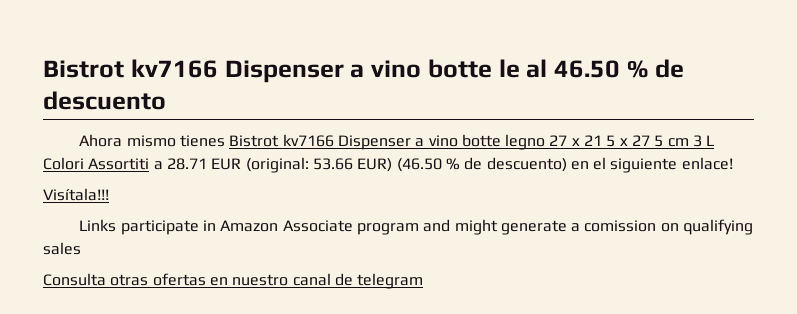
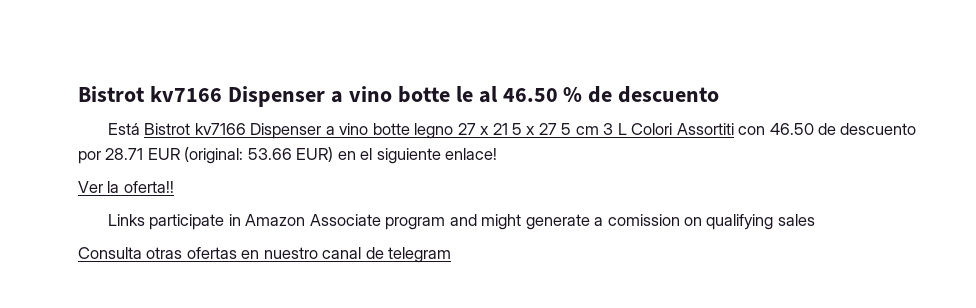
[79,134,225,147] Ahora mismo tienes -> [107,123,140,135] Está
[153,161,163,170] a -> [738,123,917,135] [78,151,101,164] con 46.50 de descuento por
[396,157,567,172] (46.50 % de descuento) -> (334, 154) none
[43,188,109,201] Visítala!!! -> [78,181,174,193] Ver la oferta!!

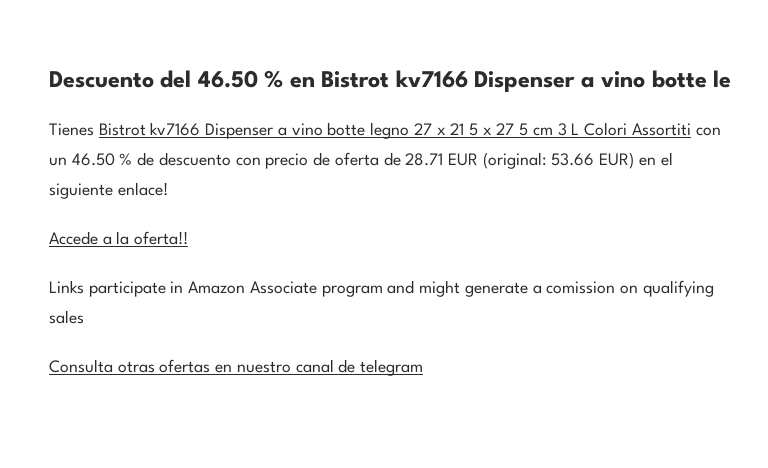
(78, 94) none -> [49,70,315,88] Descuento del 46.50 % en
[478,86,720,103] [107,123,140,135] al 46.50 % de descuento // Está -> [49,123,94,136] // Tienes
[769,123,917,135] [78,151,101,164] 46.50 de descuento por -> [49,152,401,169] un 46.50 % de descuento con precio de oferta de
[78,181,103,193] Ver -> [49,231,112,245] Accede a

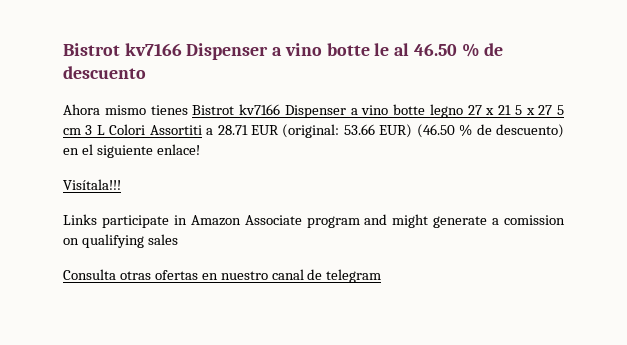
[49,70,315,88] Descuento del 46.50 % en -> (63, 49) none
[49,123,94,136] // Tienes -> [394,43,504,57] [63,66,146,79] [63,104,188,115] al 46.50 % de descuento // Ahora mismo tienes
[695,127,721,136] [49,152,401,169] con un 46.50 % de descuento con precio de oferta de -> [206,128,214,135] a
(635, 160) none -> [416,124,564,138] (46.50 % de descuento)
[49,231,189,245] Accede a la oferta!! -> [63,179,121,190] Visítala!!!

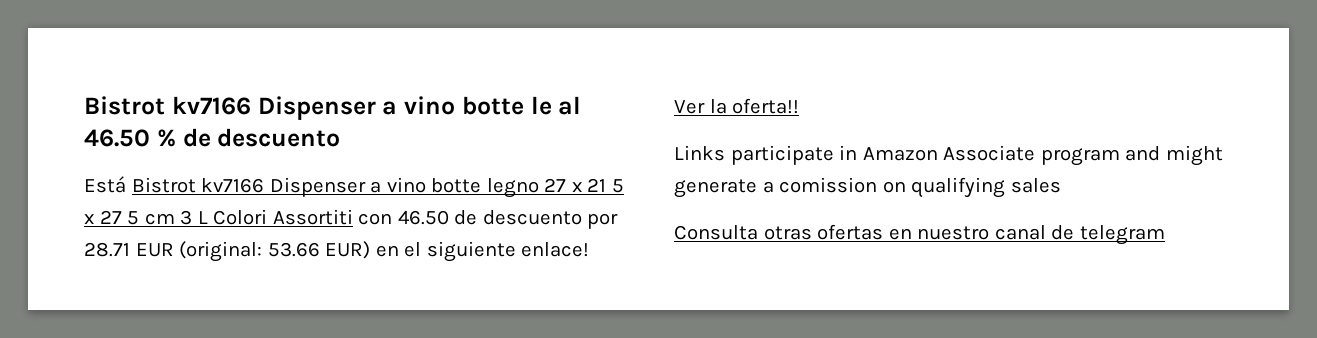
[63,104,188,115] Ahora mismo tienes -> [84,176,126,193] Está
[206,128,214,135] a -> [358,210,619,229] con 46.50 de descuento por
[416,124,564,138] (46.50 % de descuento) -> (371, 250) none
[63,179,121,190] Visítala!!! -> [674,98,800,114] Ver la oferta!!

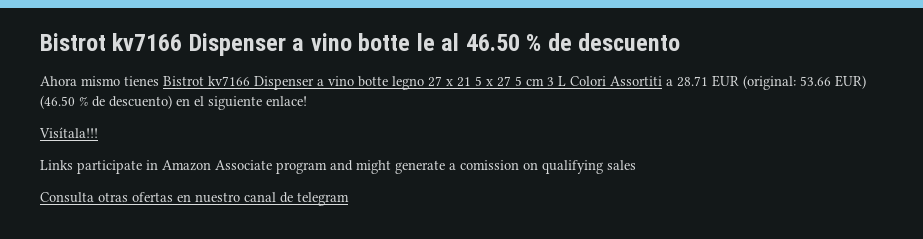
[84,176,126,193] Está -> [40,76,159,86] Ahora mismo tienes
[358,210,619,229] con 46.50 de descuento por -> [666,79,673,86] a
(371, 250) none -> [40,95,172,109] (46.50 % de descuento)
[674,98,800,114] Ver la oferta!! -> [39,127,98,138] Visítala!!!

